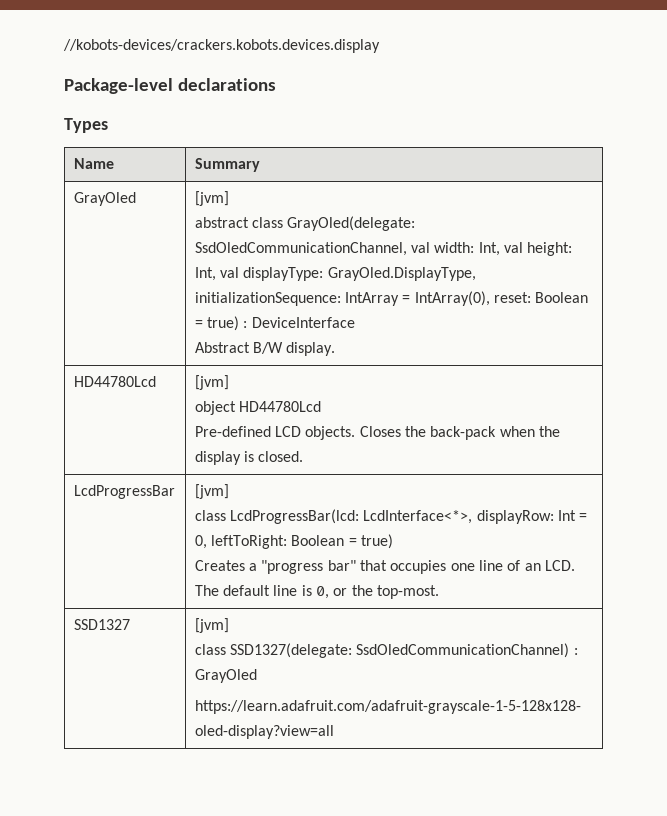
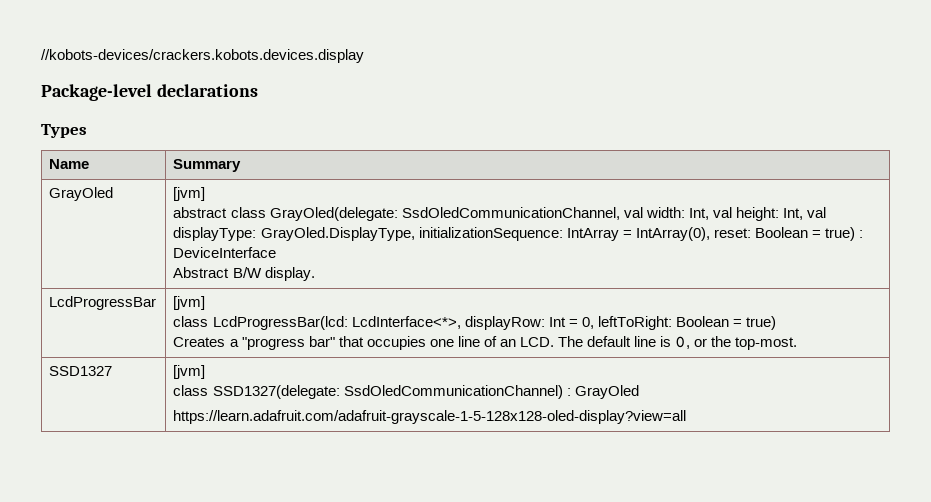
[73,376,156,387] [194,375,229,390] [194,401,322,415] [194,426,561,440] [194,451,304,465] // HD44780Lcd | [jvm] // object HD44780Lcd // Pre-defined LCD objects. Closes the back-pack when the display is closed. -> (315, 274) none

